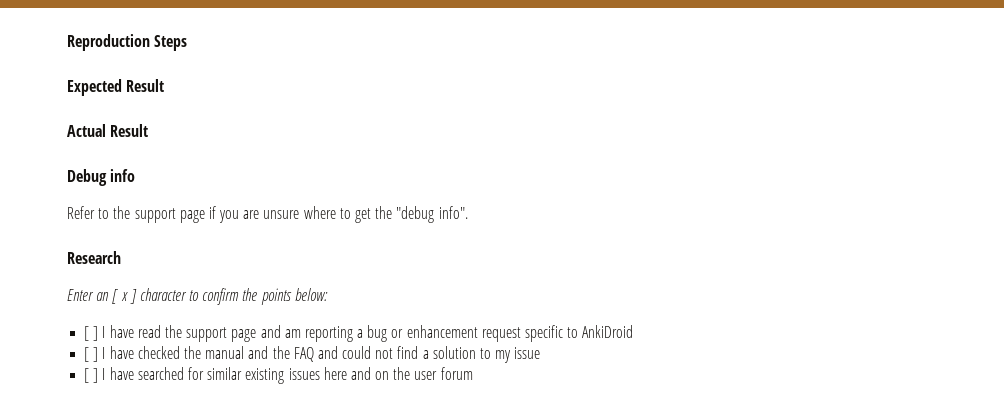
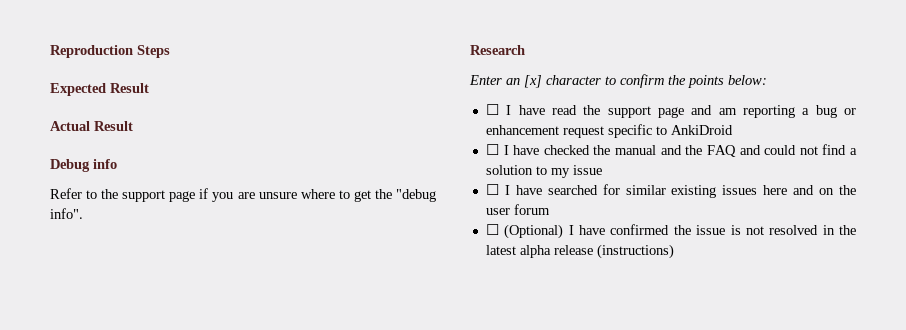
[112,289,137,304] [ x ] -> [524,75,542,88] [x]
[84,326,99,341] [ ] -> [485,104,499,115] ☐
[84,347,99,362] [ ] -> [485,144,499,155] ☐
[84,368,99,383] [ ] -> [485,184,499,195] ☐
(473, 373) none -> [485,224,856,239] [485,244,674,259] // ☐ (Optional) I have confirmed the issue is not resolved in the latest alpha release (instructions)

